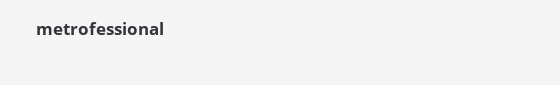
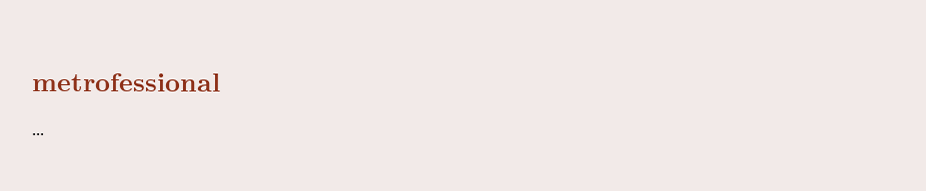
(164, 28) none -> [31,133,44,136] // ...

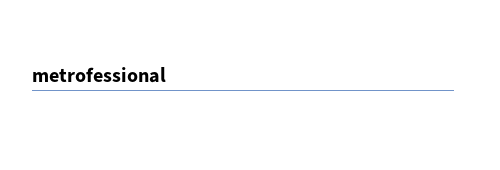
[31,133,44,136] // ... -> (166, 75) none

